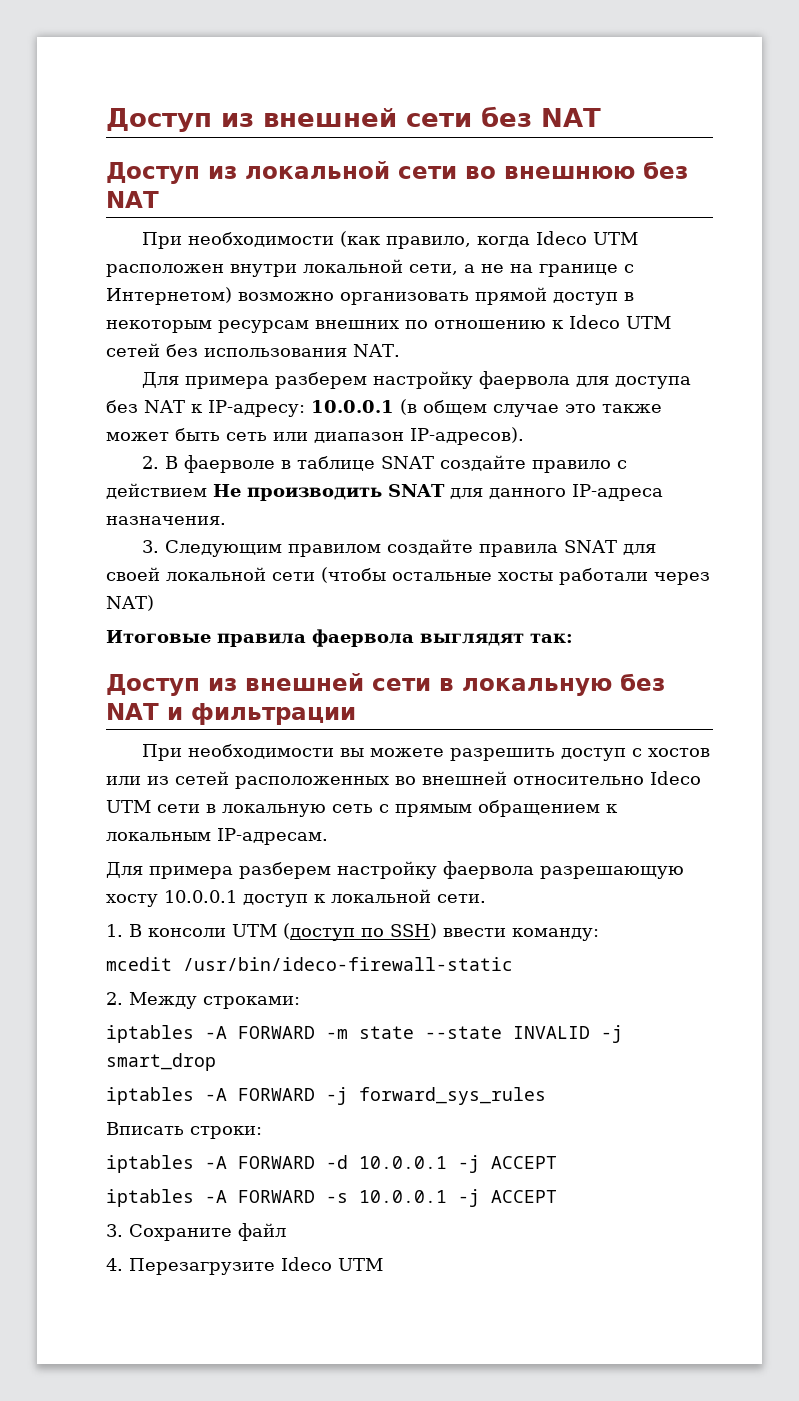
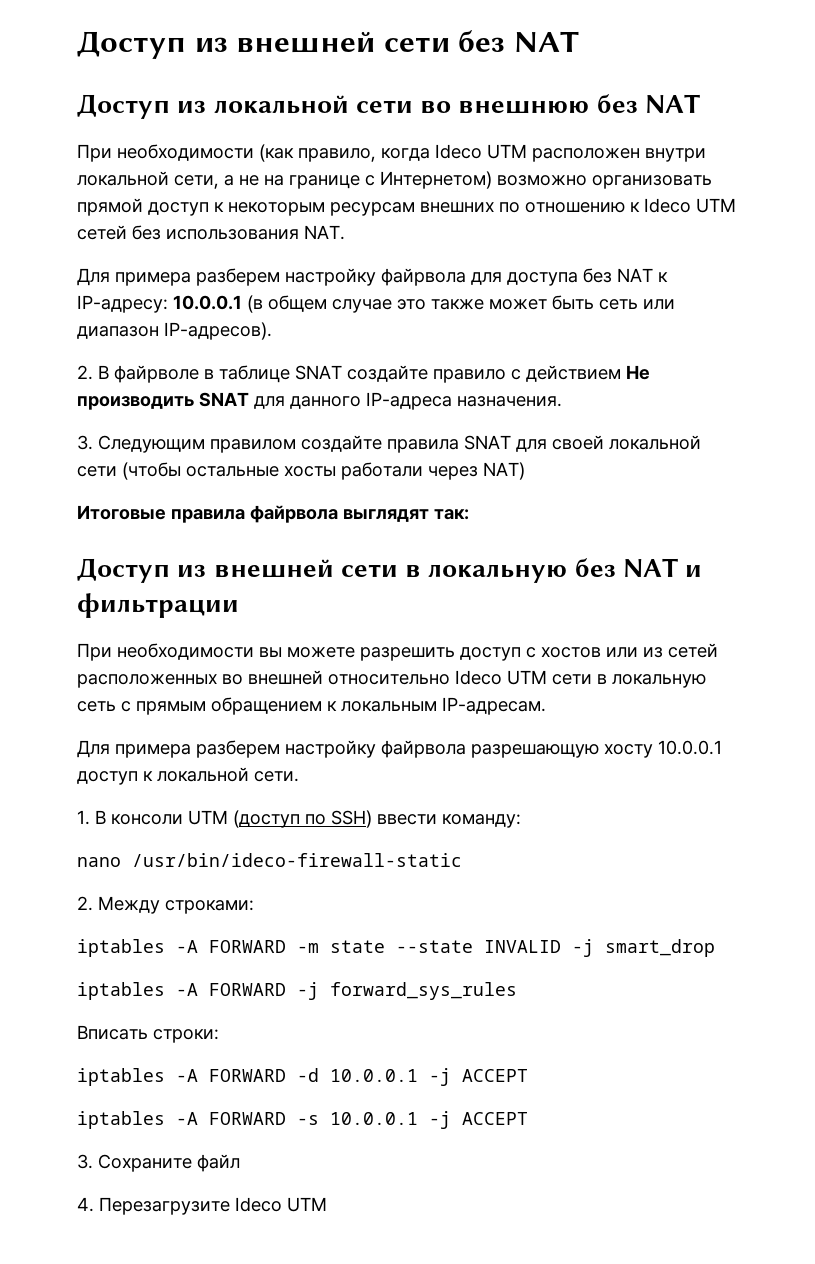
[624,292,634,301] в -> [214,202,224,212] к
[479,371,571,389] фаервола -> [381,268,466,286] файрвола
[184,455,276,473] фаерволе -> [114,365,199,383] файрволе
[312,629,414,647] фаервола -> [250,505,338,523] файрвола
[443,861,534,879] фаервола -> [381,740,466,758] файрвола
[106,957,172,971] mcedit -> [77,857,121,867] nano

